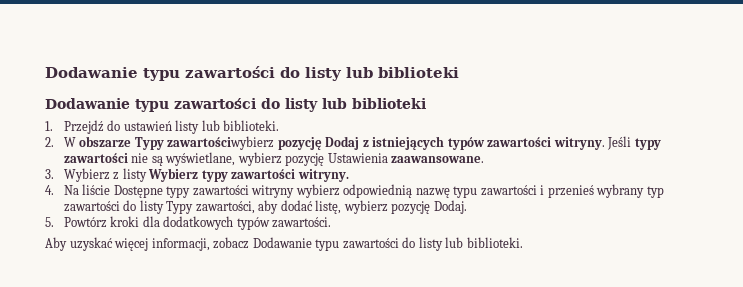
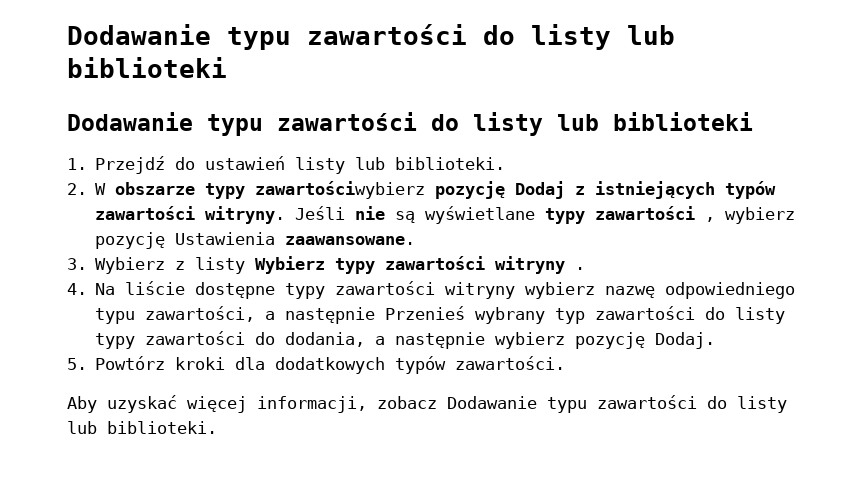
[134,137,164,150] Typy -> [205,183,246,199] typy
[634,138,661,150] [63,152,236,166] typy zawartości nie są wyświetlane, -> [355,206,716,224] nie są wyświetlane typy zawartości ,
[297,169,349,182] witryny. -> [495,256,586,274] witryny .
[113,185,163,198] Dostępne -> [195,282,276,299] dostępne
[343,184,594,198] odpowiednią nazwę typu zawartości i przenieś -> [605,282,796,299] [95,306,466,324] nazwę odpowiedniego typu zawartości, a następnie Przenieś
[166,200,342,214] Typy zawartości, aby dodać listę, -> [95,331,486,349] typy zawartości do dodania, a następnie

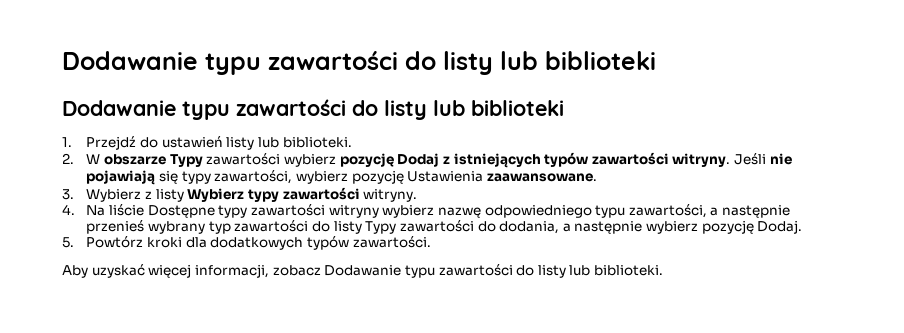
[205,181,426,199] typy zawartościwybierz -> [169,153,336,167] Typy zawartości wybierz
[395,206,716,224] są wyświetlane typy zawartości , -> [86,170,293,185] pojawiają się typy zawartości,
[495,256,586,274] witryny . -> [363,189,418,202] witryny.
[195,282,276,299] dostępne -> [147,205,215,218] Dostępne
[385,306,466,320] Przenieś -> [86,220,145,234] przenieś
[95,333,136,349] typy -> [365,221,397,234] Typy

